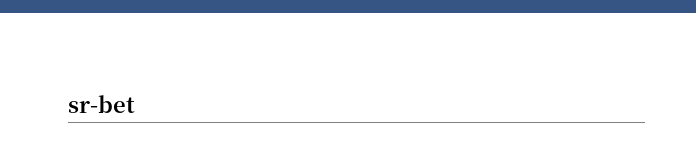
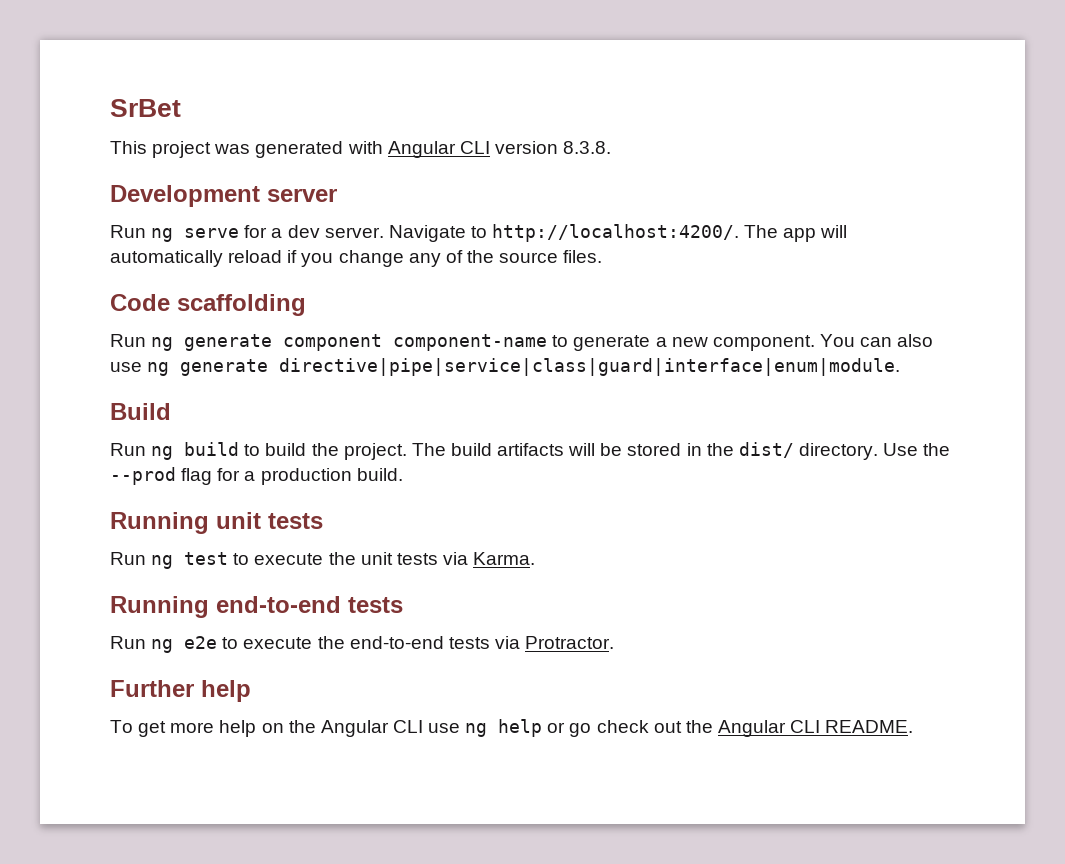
[68,95,135,113] sr-bet -> [110,99,181,117] [110,141,612,158] [110,185,337,207] [110,224,848,242] [110,250,603,267] [110,294,306,316] [110,334,934,351] [110,358,901,376] [110,403,171,420] [110,442,951,460] [110,467,403,485] [110,512,323,534] [110,552,536,569] [110,596,403,618] [110,636,615,653] [110,680,251,702] [110,719,914,737] SrBet // This project was generated with Angular CLI version 8.3.8. // Development server // Run ng serve for a dev server. Navigate to http://localhost:4200/. The app will automatically reload if you change any of the source files. // Code scaffolding // Run ng generate component component-name to generate a new component. You can also use ng generate directive|pipe|service|class|guard|interface|enum|module. // Build // Run ng build to build the project. The build artifacts will be stored in the dist/ directory. Use the --prod flag for a production build. // Running unit tests // Run ng test to execute the unit tests via Karma. // Running end-to-end tests // Run ng e2e to execute the end-to-end tests via Protractor. // Further help // To get more help on the Angular CLI use ng help or go check out the Angular CLI README.

